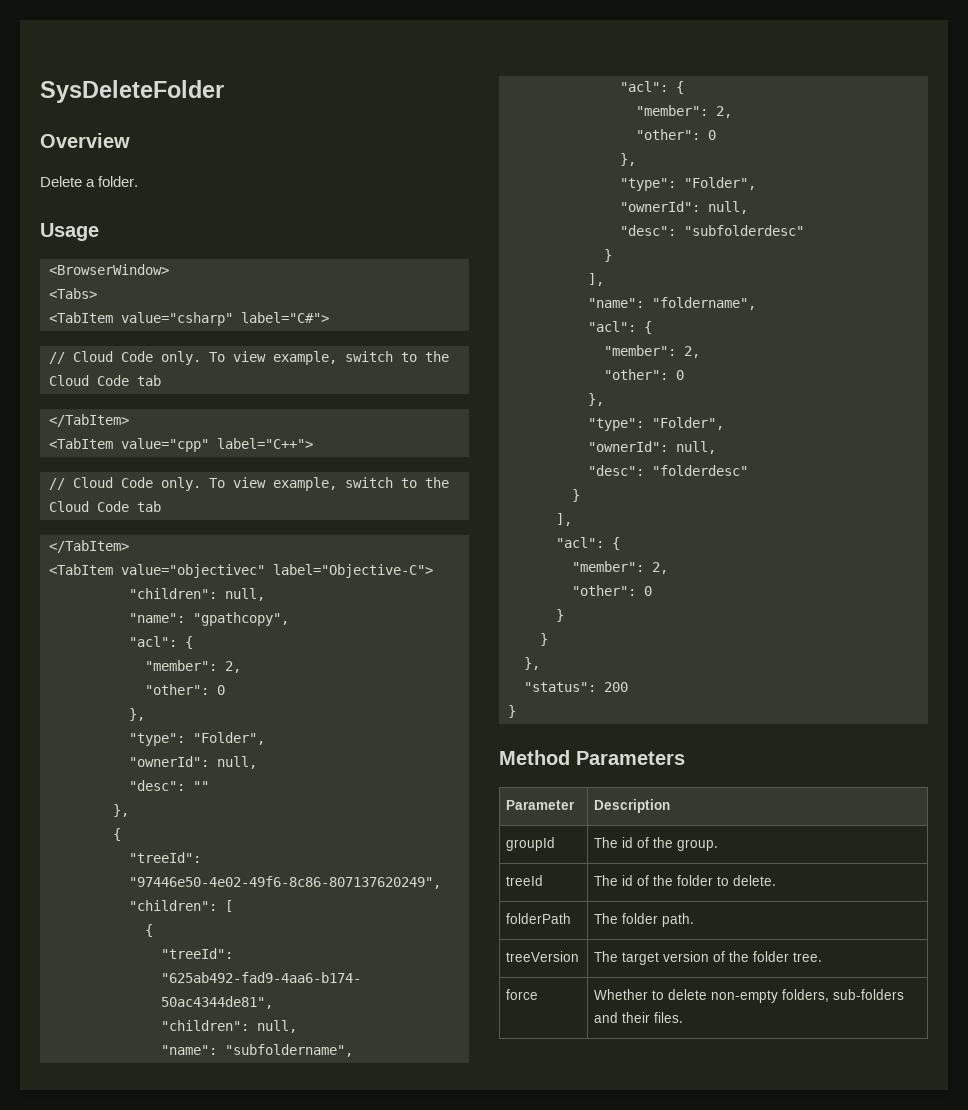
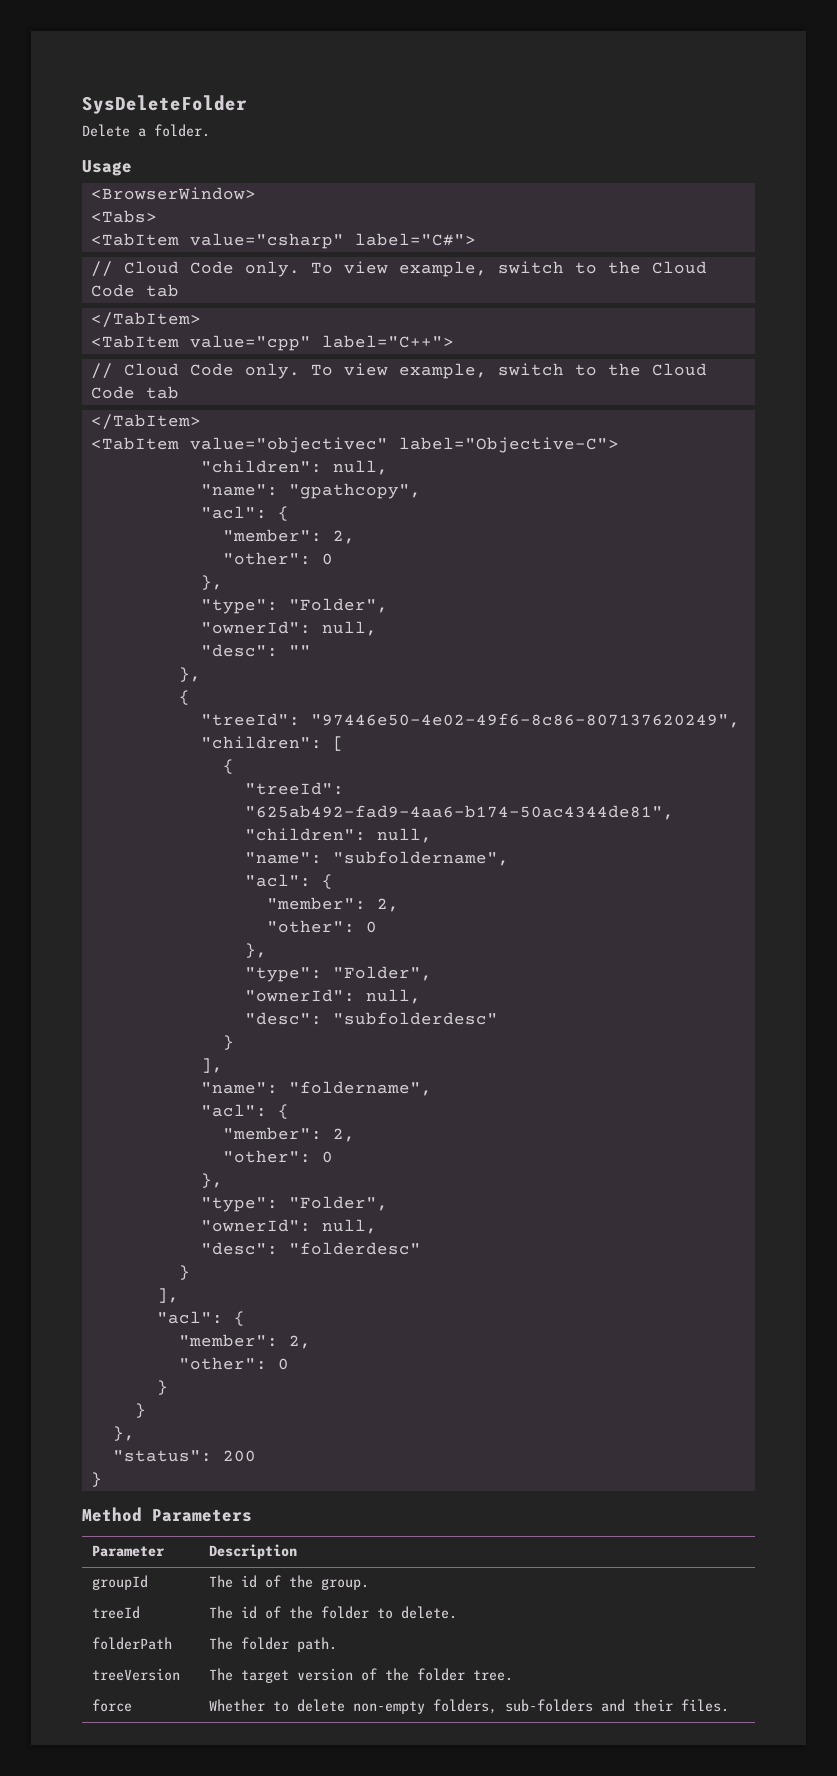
[40,133,130,148] // Overview -> (247, 104) none

